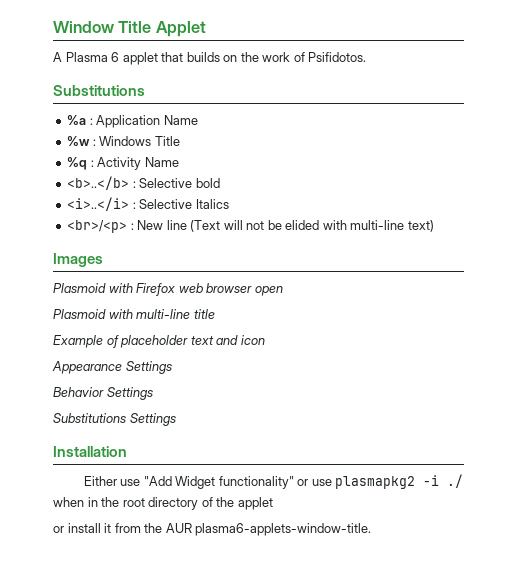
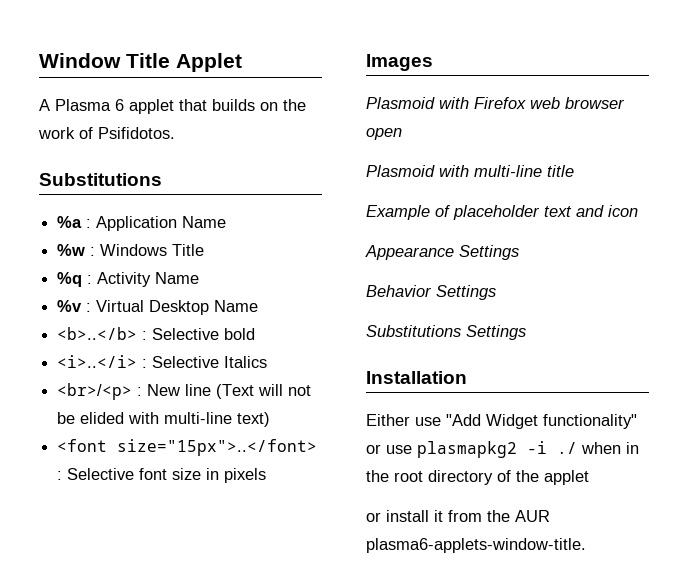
(179, 162) none -> [57,300,259,315] // %v : Virtual Desktop Name
(434, 226) none -> [57,439,318,456] [57,468,267,483] // <font size="15px">..</font> : Selective font size in pixels

